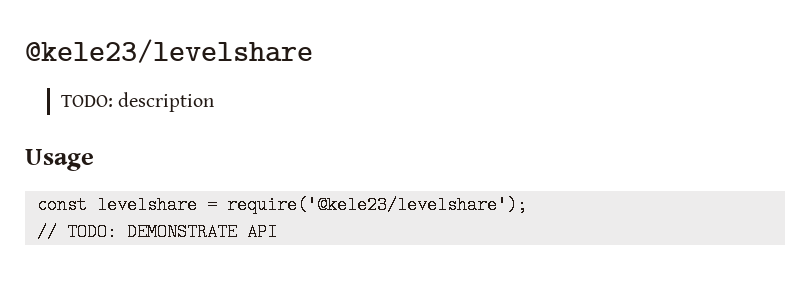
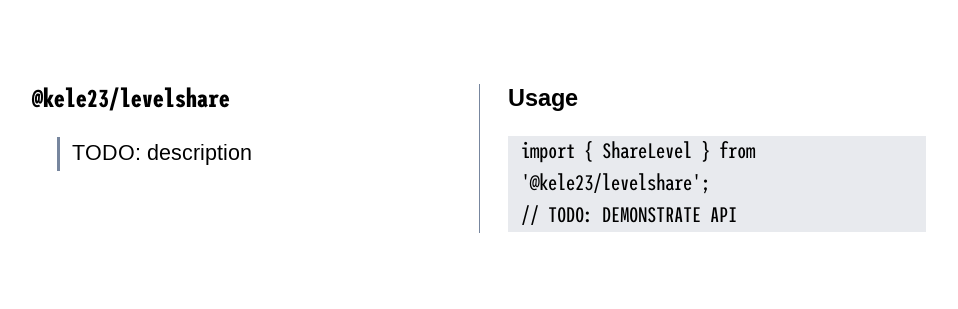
[36,196,527,214] const levelshare = require('@kele23/levelshare'); -> [520,140,756,163] [520,173,710,194] import { ShareLevel } from '@kele23/levelshare';

